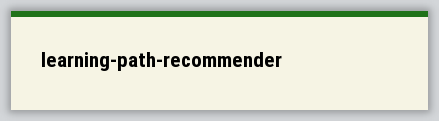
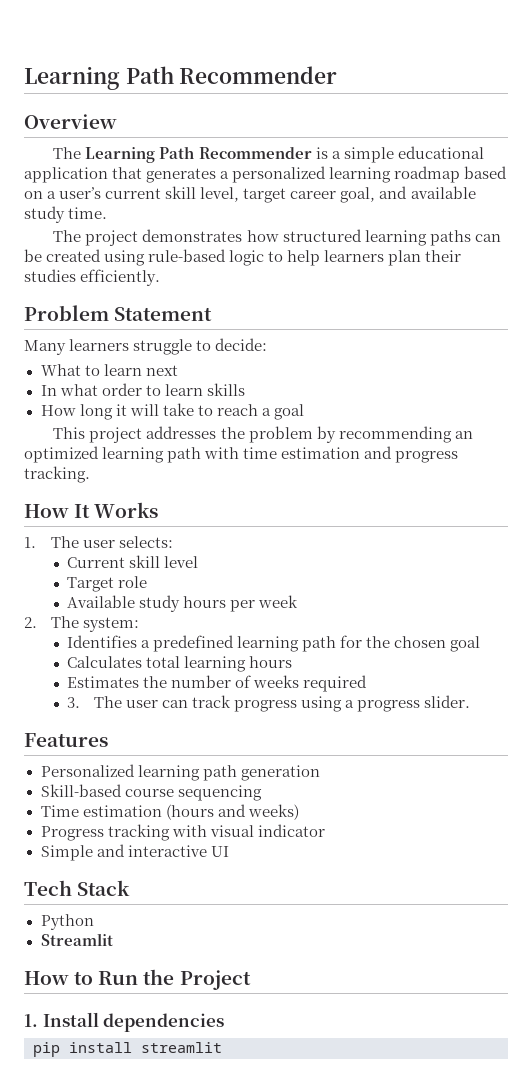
[41,52,282,71] learning-path-recommender -> [24,66,338,90] [24,114,117,129] [53,146,484,163] [24,166,508,183] [24,186,476,203] [24,206,108,223] [53,229,501,246] [24,249,462,266] [24,269,161,286] [24,305,213,321] [24,338,268,355] [40,364,178,376] [40,383,245,396] [40,403,304,420] [53,426,473,443] [24,446,459,463] [24,466,90,483] [24,502,159,518] [24,536,173,548] [67,555,199,568] [67,576,148,592] [67,595,299,612] [24,616,139,632] [67,635,481,652] [67,656,293,672] [67,675,368,692] [67,695,471,712] [24,733,108,747] [40,764,320,781] [40,784,262,801] [40,804,299,820] [40,824,325,841] [40,844,229,861] [24,880,131,896] [40,914,94,930] [40,933,113,946] [24,969,251,990] [24,1012,225,1032] [33,1042,222,1057] Learning Path Recommender // Overview // The Learning Path Recommender is a simple educational application that generates a personalized learning roadmap based on a user’s current skill level, target career goal, and available study time. // The project demonstrates how structured learning paths can be created using rule-based logic to help learners plan their studies efficiently. // Problem Statement // Many learners struggle to decide: // What to learn next // In what order to learn skills // How long it will take to reach a goal // This project addresses the problem by recommending an optimized learning path with time estimation and progress tracking. // How It Works // 1. The user selects: // Current skill level // Target role // Available study hours per week // 2. The system: // Identifies a predefined learning path for the chosen goal // Calculates total learning hours // Estimates the number of weeks required // 3. The user can track progress using a progress slider. // Features // Personalized learning path generation // Skill-based course sequencing // Time estimation (hours and weeks) // Progress tracking with visual indicator // Simple and interactive UI // Tech Stack // Python // Streamlit // How to Run the Project // 1. Install dependencies // pip install streamlit

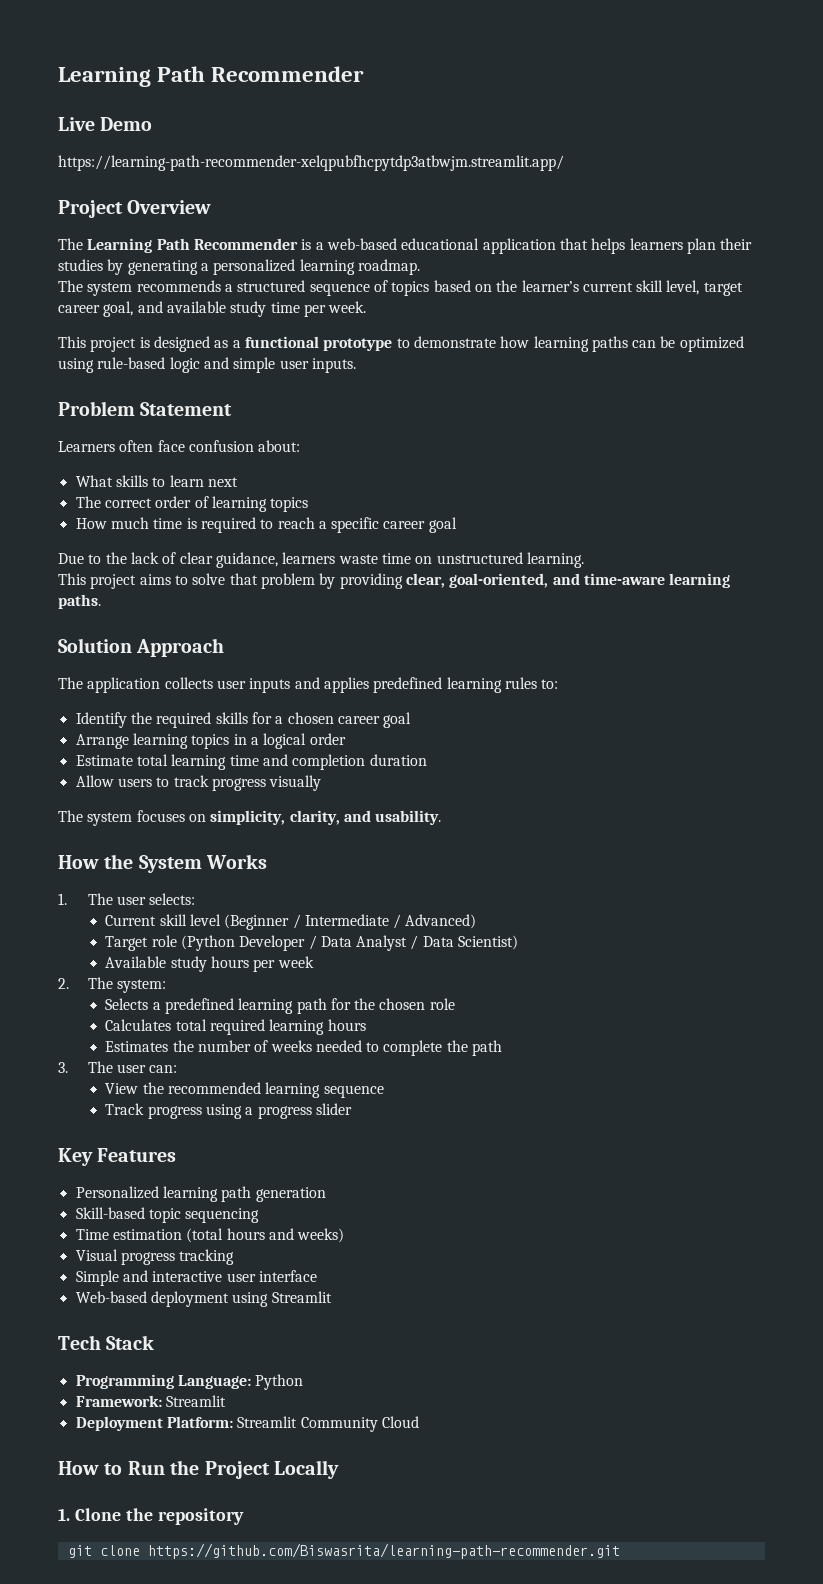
(338, 75) none -> [58,117,153,131] [58,155,564,171] [58,200,123,218] Live Demo // https://learning-path-recommender-xelqpubfhcpytdp3atbwjm.streamlit.app/ // Project
[343,147,394,163] simple -> [326,238,397,250] web-based
[146,166,508,183] [24,187,102,199] generates a personalized learning roadmap based on a user’s -> [591,238,753,254] [58,259,420,275] [58,280,579,296] helps learners plan their studies by generating a personalized learning roadmap. // The system recommends a structured sequence of topics based on the learner’s
[68,207,108,219] [53,229,362,246] time. // The project demonstrates how structured -> [270,301,367,317] [58,336,530,352] time per week. // This project is designed as a functional prototype to demonstrate how
[46,249,102,262] created -> [679,336,744,352] optimized
[268,250,462,266] [24,269,161,286] [24,305,213,321] [24,338,268,355] to help learners plan their studies efficiently. // Problem Statement // Many learners struggle to decide: -> [203,357,356,373] [58,401,233,416] [58,440,301,452] and simple user inputs. // Problem Statement // Learners often face confusion about:
(81, 370) none -> [115,475,148,487] skills
[40,383,245,396] [40,403,194,420] In what order to learn skills // How long it will take -> [75,496,309,512] [75,517,256,533] The correct order of learning topics // How much time is required
[273,404,304,420] [53,426,473,443] [24,446,459,463] [24,466,90,483] [24,504,91,518] goal // This project addresses the problem by recommending an optimized learning path with time estimation and progress tracking. // How It -> [331,517,457,533] [58,552,584,568] [58,573,731,589] [58,594,101,609] [58,638,225,657] [58,677,559,693] [75,712,412,728] [75,733,346,749] [75,754,427,770] [75,775,322,791] [58,810,442,826] [58,854,202,873] specific career goal // Due to the lack of clear guidance, learners waste time on unstructured learning. // This project aims to solve that problem by providing clear, goal-oriented, and time-aware learning paths. // Solution Approach // The application collects user inputs and applies predefined learning rules to: // Identify the required skills for a chosen career goal // Arrange learning topics in a logical order // Estimate total learning time and completion duration // Allow users to track progress visually // The system focuses on simplicity, clarity, and usability. // How the System
[67,576,148,592] // Target role -> [224,914,477,930] [105,935,519,951] (Beginner / Intermediate / Advanced) // Target role (Python Developer / Data Analyst / Data Scientist)
[67,635,138,648] Identifies -> [105,998,149,1010] Selects
[450,636,481,652] goal -> [429,998,455,1010] role
(181, 662) none -> [209,1019,265,1035] required
[303,675,368,692] [67,695,231,708] required // 3. The user can track -> [315,1040,503,1056] [58,1061,178,1073] [105,1082,384,1098] [105,1103,145,1115] needed to complete the path // 3. The user can: // View the recommended learning sequence // Track
[424,695,471,708] slider. // -> [315,1103,352,1115] [58,1148,93,1166] slider // Key
[124,789,174,797] course -> [148,1208,181,1223] topic
[165,804,214,820] (hours -> [186,1228,265,1243] (total hours
[40,826,104,841] Progress -> [75,1249,175,1265] Visual progress
[171,824,325,837] with visual indicator -> (235, 1257) none
[210,846,229,857] UI -> [226,1270,317,1282] [75,1291,332,1307] user interface // Web-based deployment using Streamlit
(131, 888) none -> [75,1374,251,1389] Programming Language:
[40,933,113,946] Streamlit -> [75,1395,226,1407] [75,1416,419,1432] Framework: Streamlit // Deployment Platform: Streamlit Community Cloud
[24,1012,225,1032] [33,1042,222,1057] // 1. Install dependencies // pip install streamlit -> [274,1460,339,1479] [58,1508,244,1525] [67,1543,620,1559] Locally // 1. Clone the repository // git clone https://github.com/Biswasrita/learning-path-recommender.git

